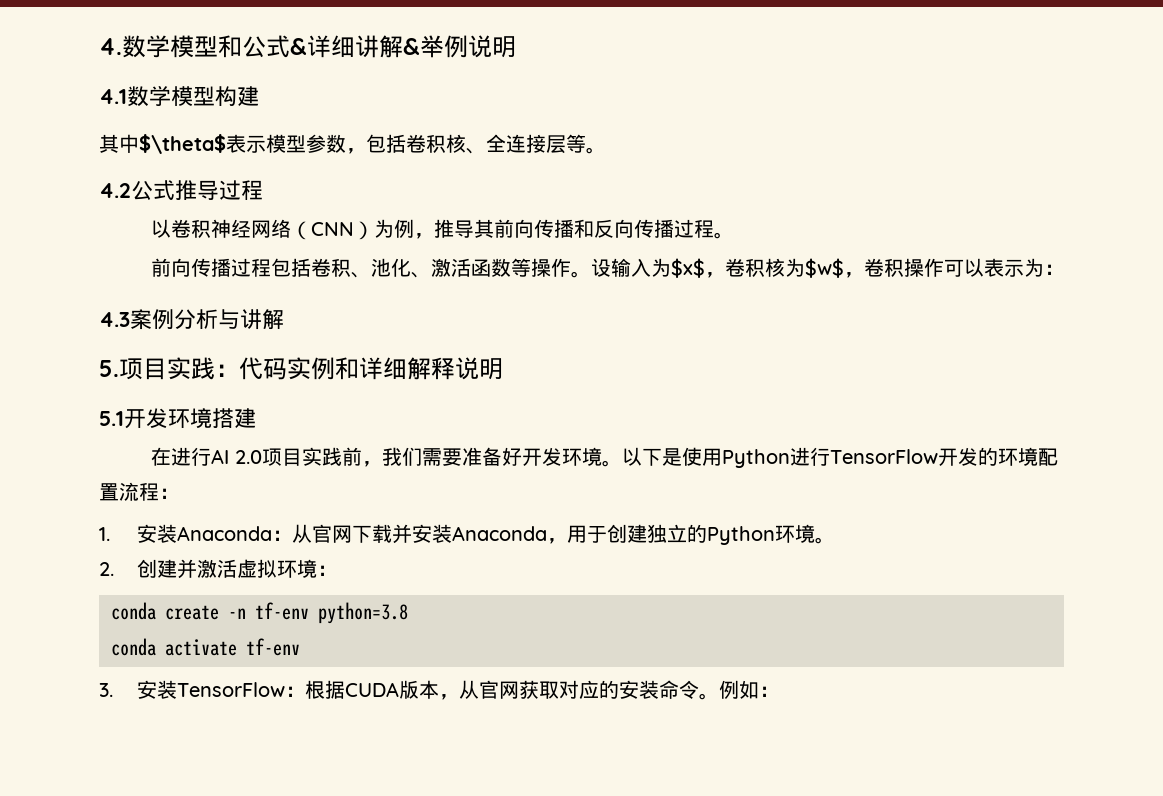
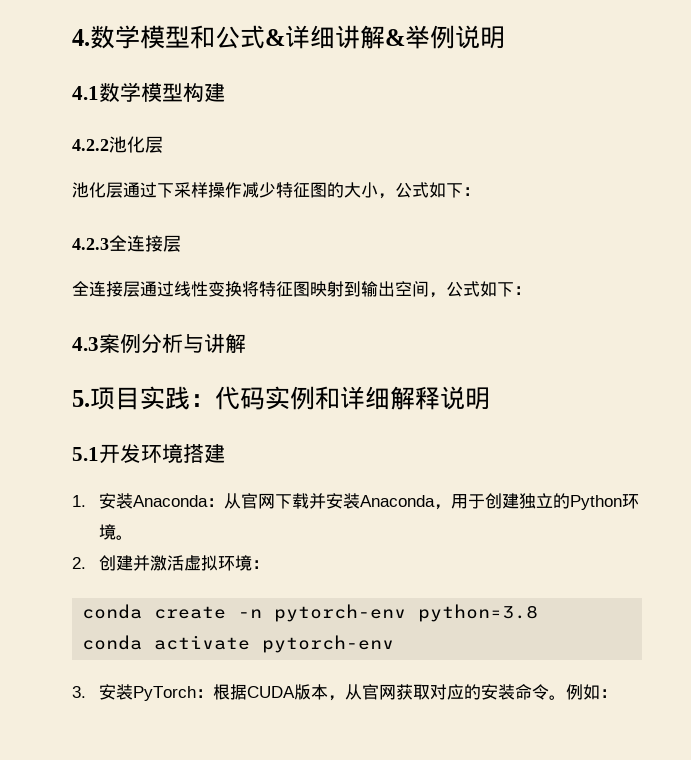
[99,134,606,154] [99,180,263,200] [150,219,734,240] [150,258,1044,278] 其中$\theta$表示模型参数，包括卷积核、全连接层等。 // 4.2公式推导过程 // 以卷积神经网络（CNN）为例，推导其前向传播和反向传播过程。 // 前向传播过程包括卷积、池化、激活函数等操作。设输入为$x$，卷积核为$w$，卷积操作可以表示为 -> [72,136,163,153] [72,182,480,199] [72,235,181,252] [72,281,514,298] 4.2.2池化层 // 池化层通过下采样操作减少特征图的大小，公式如下： // 4.2.3全连接层 // 全连接层通过线性变换将特征图映射到输出空间，公式如下
[150,447,1058,468] [99,482,179,501] // 在进行AI 2.0项目实践前，我们需要准备好开发环境。以下是使用Python进行TensorFlow开发的环境配置流程： -> (225, 453) none
[255,602,309,620] tf-env -> [274,604,407,622] pytorch-env
[246,638,300,656] tf-env -> [262,635,395,653] pytorch-env
[177,682,286,697] TensorFlow -> [133,686,197,701] PyTorch

